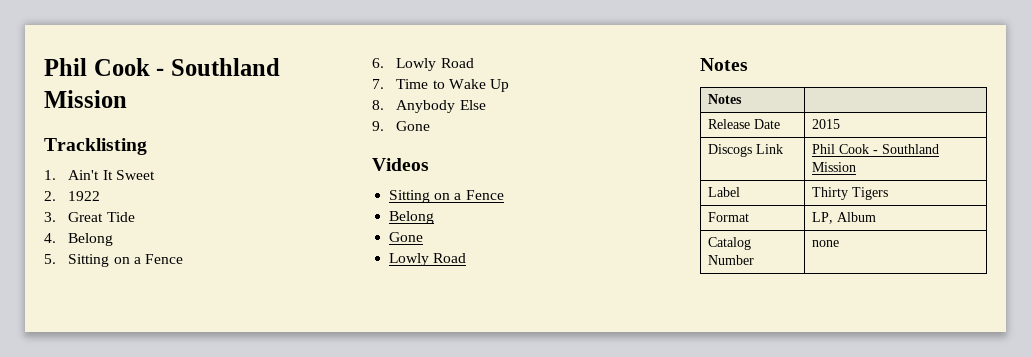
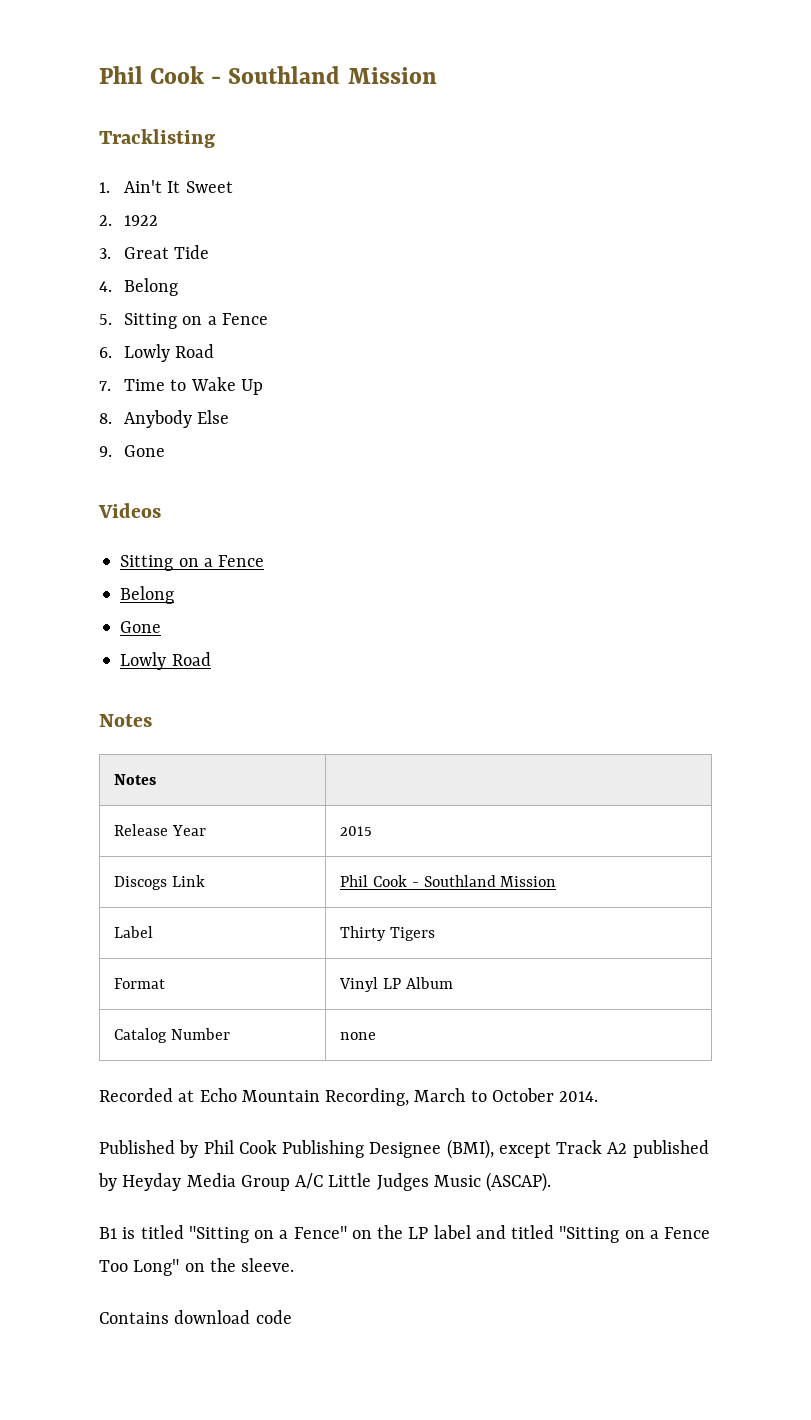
[753,119,780,129] Date -> [172,825,207,836] Year
[811,212,833,224] LP, -> [339,977,402,992] Vinyl LP
(839, 243) none -> [99,1088,599,1106] [99,1139,709,1159] [98,1172,552,1192] [99,1225,711,1243] [99,1258,295,1276] [99,1310,292,1324] // Recorded at Echo Mountain Recording, March to October 2014. // Published by Phil Cook Publishing Designee (BMI), except Track A2 published by Heyday Media Group A/C Little Judges Music (ASCAP). // B1 is titled "Sitting on a Fence" on the LP label and titled "Sitting on a Fence Too Long" on the sleeve. // Contains download code

